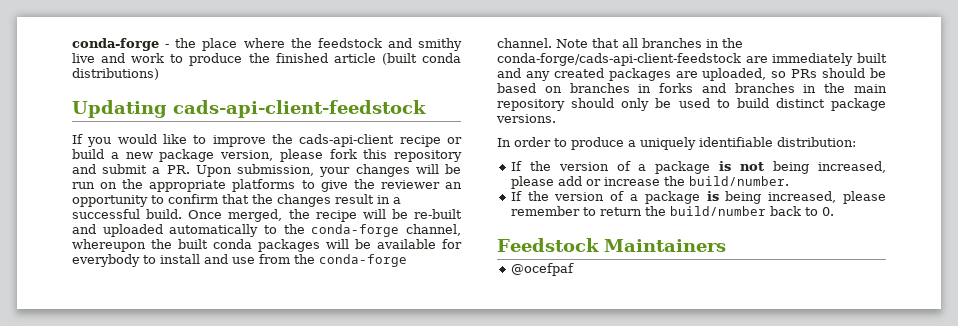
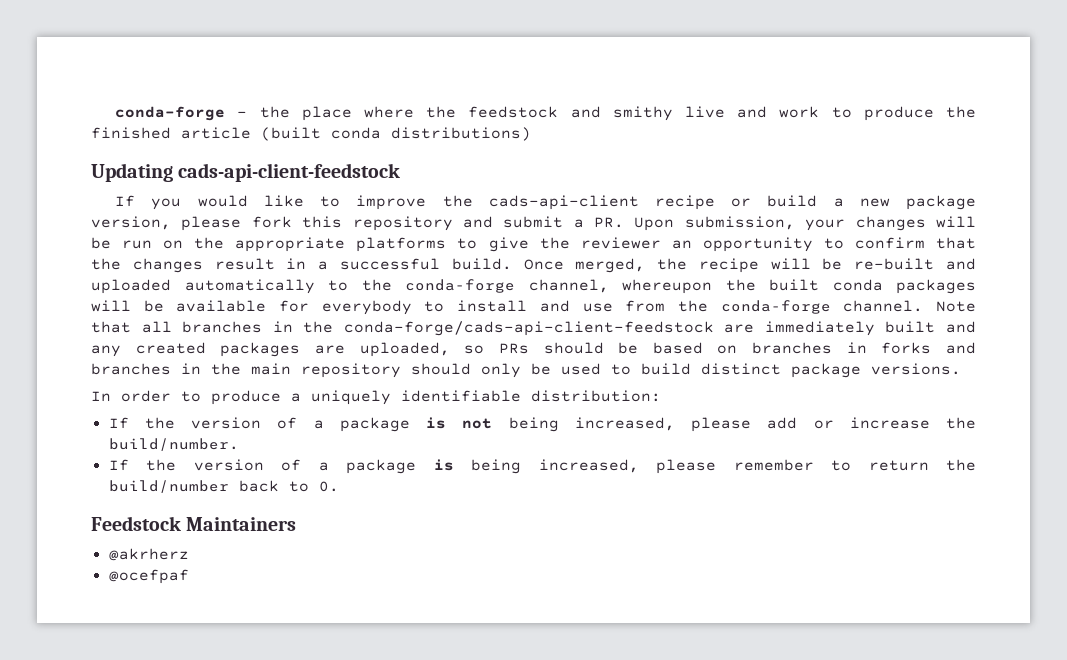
(726, 245) none -> [108,548,189,561] // @akrherz

